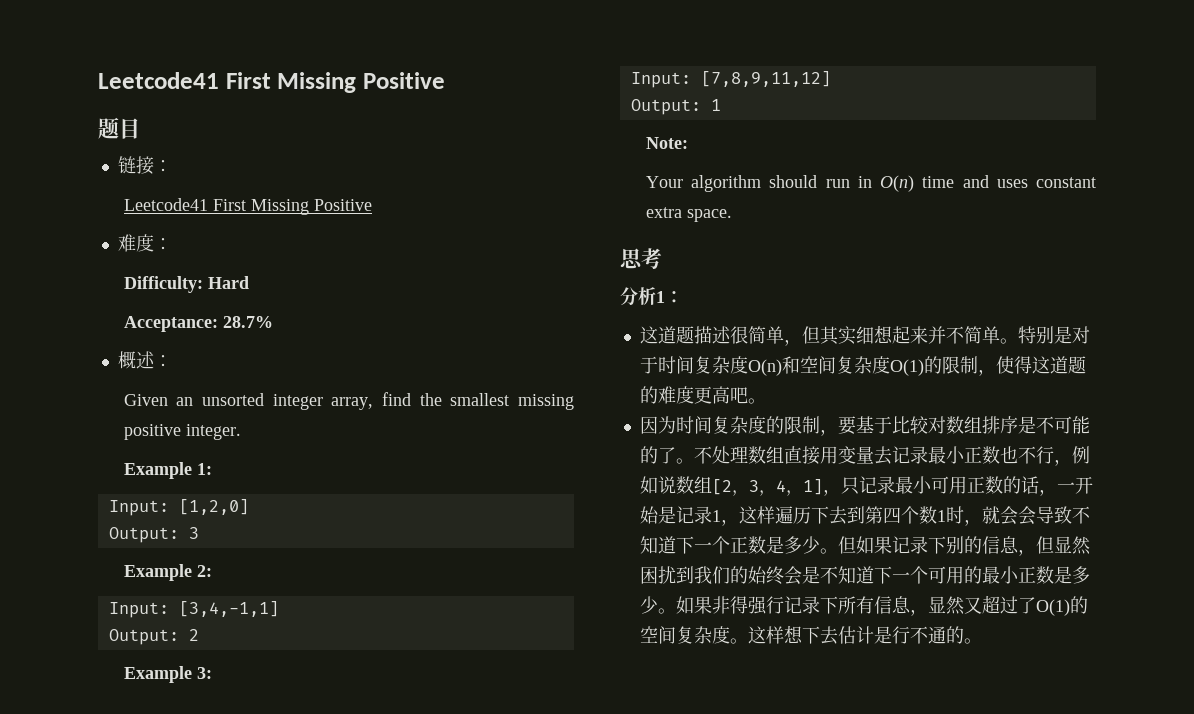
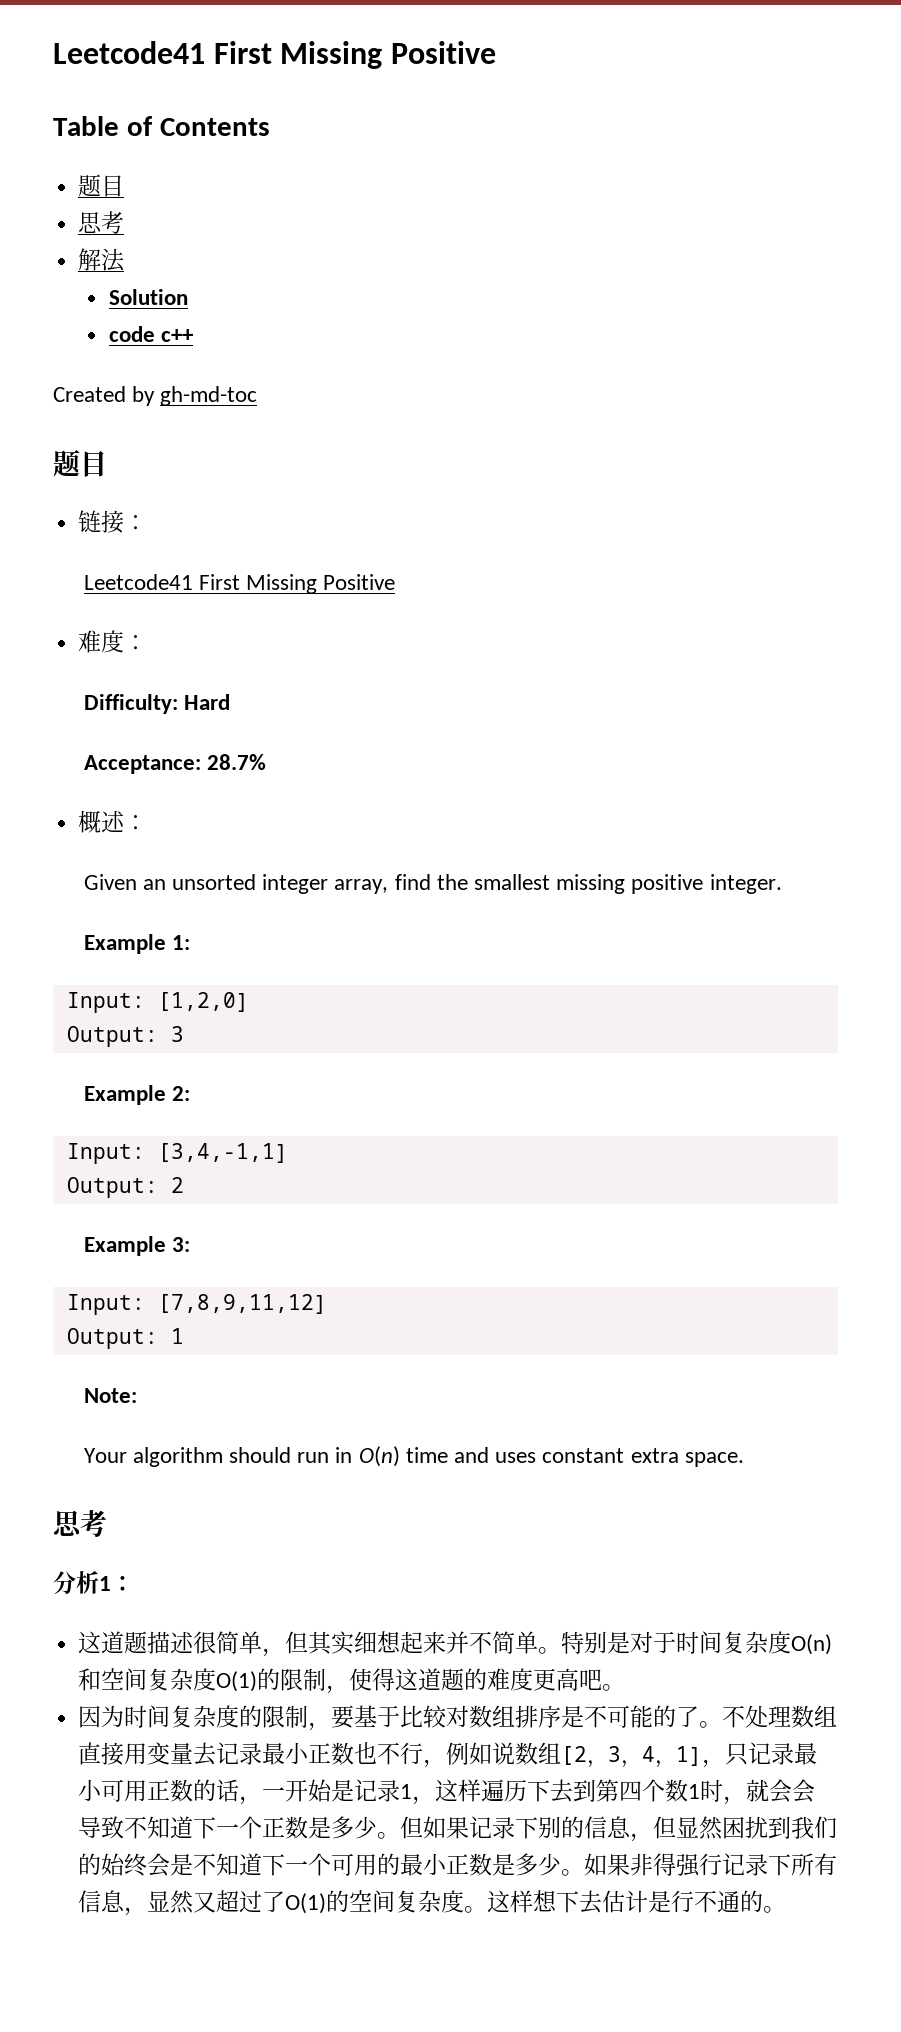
[98,72,445,93] Leetcode41 First Missing Positive -> [53,41,496,69] [53,116,270,136] [78,174,125,197] [78,211,125,234] [78,248,126,272] [108,289,188,305] [108,326,195,342] [53,386,258,406] Leetcode41 First Missing Positive // Table of Contents // 题目 // 思考 // 解法 // Solution // code c++ // Created by gh-md-toc

